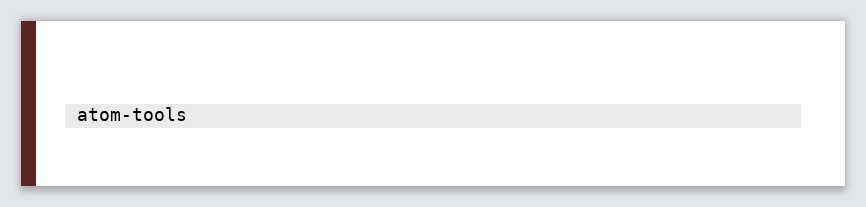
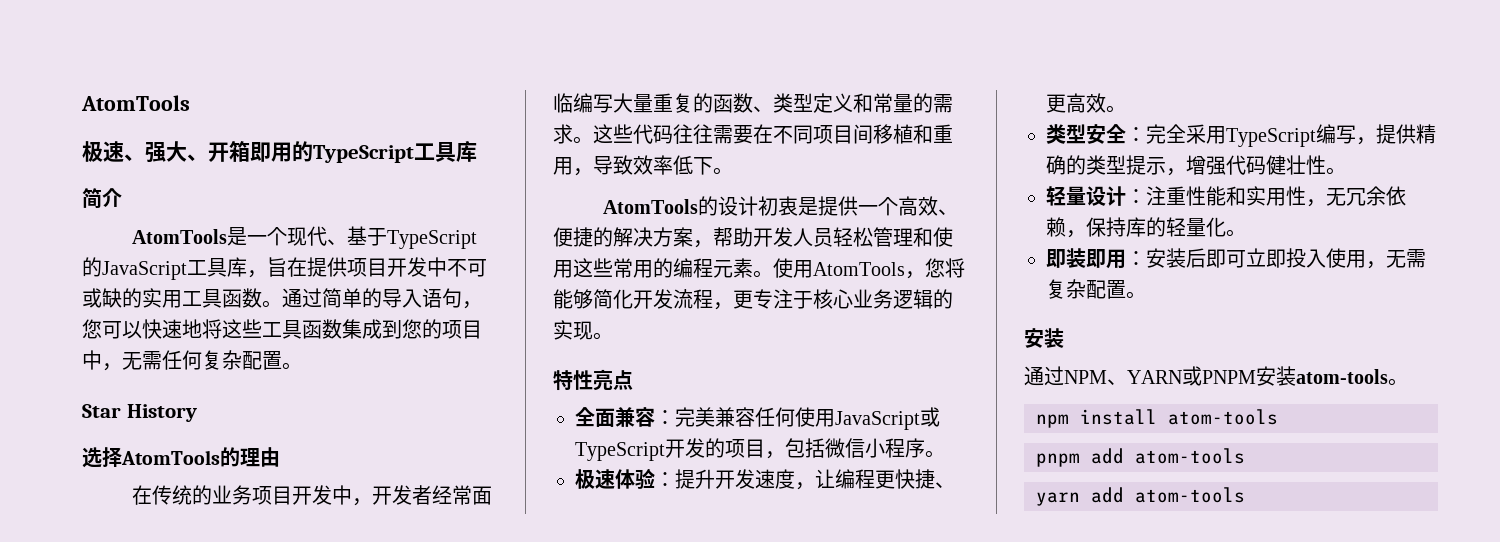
(77, 114) none -> [81,95,190,111] [82,141,477,163] [82,188,122,209] [132,226,478,249] [82,257,487,280] [82,288,482,309] [82,319,482,339] [82,350,302,371] [82,404,197,422] [82,447,280,468] [132,485,493,506] [553,93,953,113] [553,124,953,144] [553,155,733,176] [603,196,959,216] [553,227,953,248] [553,258,965,279] [553,289,953,310] [553,320,613,340] [553,369,633,391] [575,407,940,430] [575,438,945,461] [575,468,955,490] [1046,93,1126,113] [1046,124,1436,147] [1046,155,1346,176] [1046,186,1406,207] [1046,217,1246,238] [1046,248,1426,269] [1046,279,1146,299] [1024,328,1064,348] [1024,366,1408,386] [1036,409,1278,428] [1036,448,1245,467] [1036,487,1124,506] AtomTools // 极速、强大、开箱即用的TypeScript工具库 // 简介 // AtomTools是一个现代、基于TypeScript的JavaScript工具库，旨在提供项目开发中不可或缺的实用工具函数。通过简单的导入语句，您可以快速地将这些工具函数集成到您的项目中，无需任何复杂配置。 // Star History // 选择AtomTools的理由 // 在传统的业务项目开发中，开发者经常面临编写大量重复的函数、类型定义和常量的需求。这些代码往往需要在不同项目间移植和重用，导致效率低下。 // AtomTools的设计初衷是提供一个高效、便捷的解决方案，帮助开发人员轻松管理和使用这些常用的编程元素。使用AtomTools，您将能够简化开发流程，更专注于核心业务逻辑的实现。 // 特性亮点 // 全面兼容：完美兼容任何使用JavaScript或TypeScript开发的项目，包括微信小程序。 // 极速体验：提升开发速度，让编程更快捷、更高效。 // 类型安全：完全采用TypeScript编写，提供精确的类型提示，增强代码健壮性。 // 轻量设计：注重性能和实用性，无冗余依赖，保持库的轻量化。 // 即装即用：安装后即可立即投入使用，无需复杂配置。 // 安装 // 通过NPM、YARN或PNPM安装atom-tools。 // npm install atom-tools // pnpm add atom-tools // yarn add

